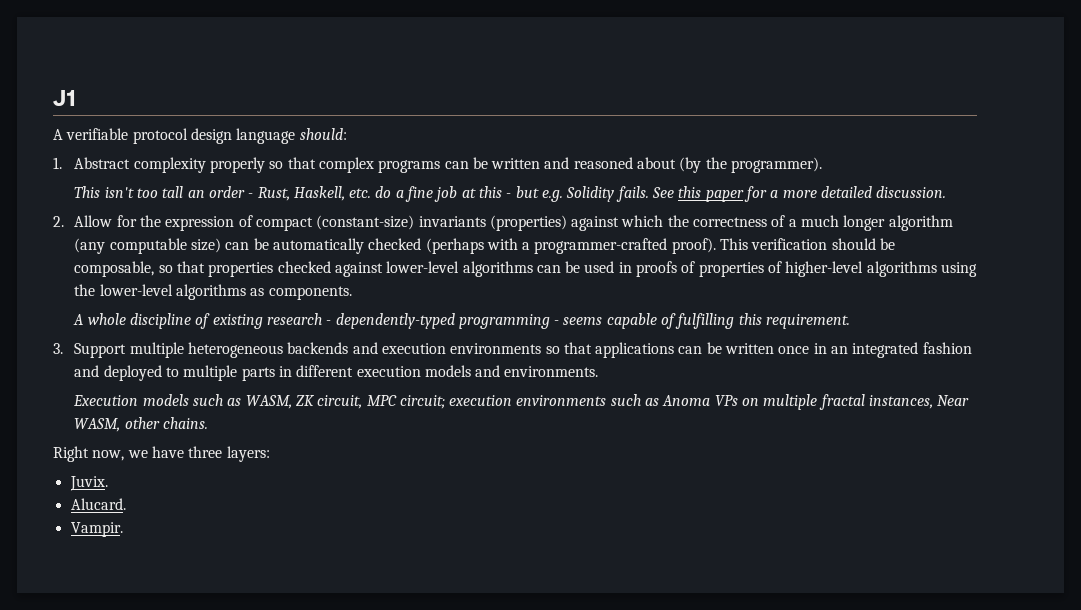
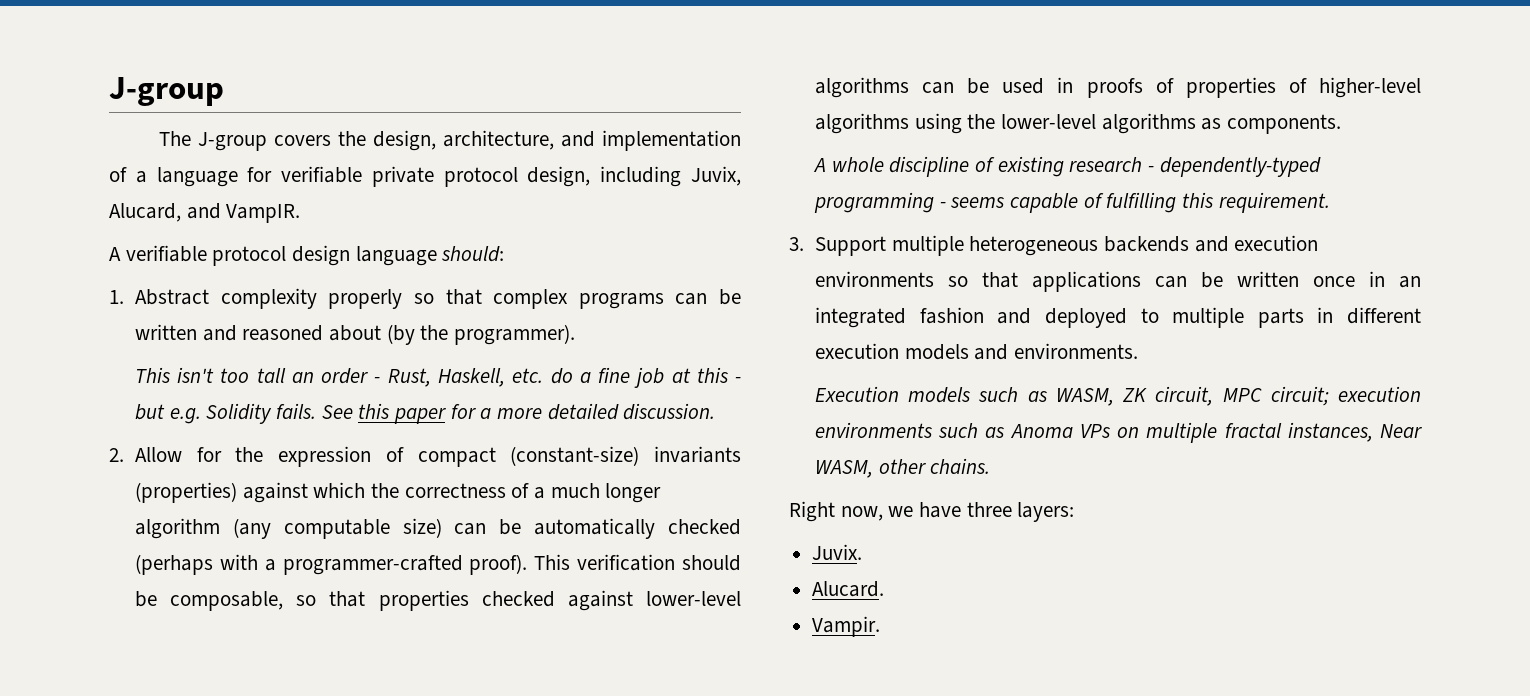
[53,90,76,106] J1 -> [109,77,224,106] [158,130,741,151] [109,166,741,187] [109,203,301,223] J-group // The J-group covers the design, architecture, and implementation of a language for verifiable private protocol design, including Juvix, Alucard, and VampIR.

